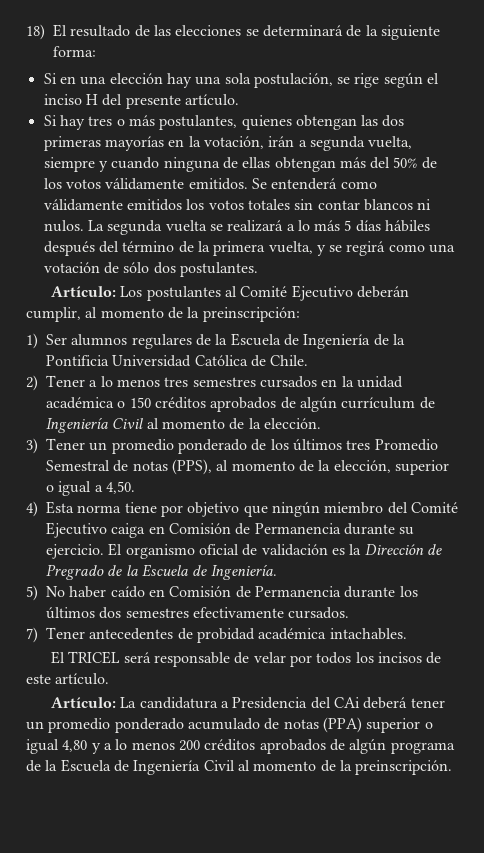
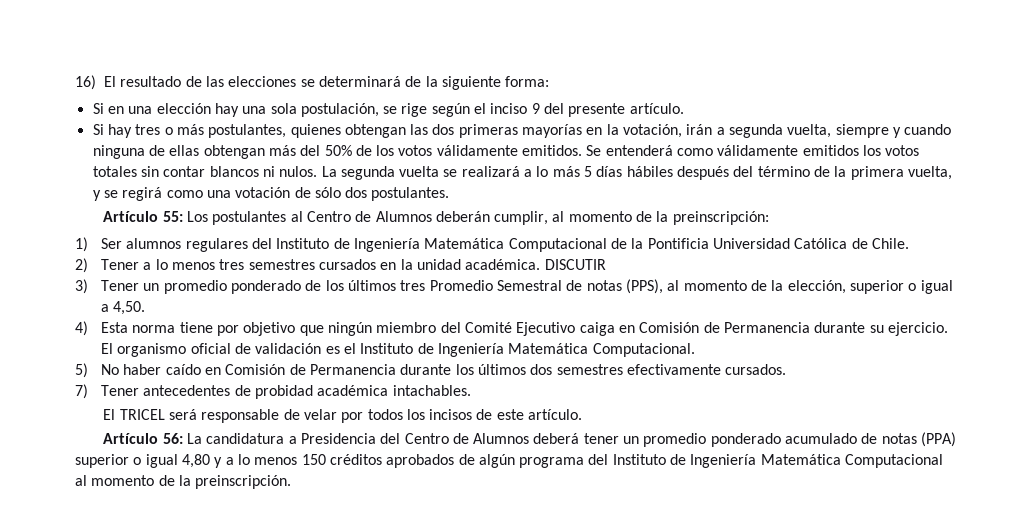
[26,24,45,40] 18) -> [75,75,96,90] 16)
[85,94,98,105] H -> [531,103,540,114] 9
[51,286,117,297] Artículo: -> [103,211,183,222] Artículo 55:
[240,285,353,301] Comité Ejecutivo -> [306,211,432,222] Centro de Alumnos
[195,333,371,349] de la Escuela de Ingeniería -> [252,238,607,252] del Instituto de Ingeniería Matemática Computacional
[46,397,435,412] [46,417,321,433] académica o 150 créditos aprobados de algún currículum de Ingeniería Civil al momento de la elección. -> [465,259,606,270] académica. DISCUTIR
[349,544,442,555] [46,564,277,580] la Dirección de Pregrado de la Escuela de Ingeniería. -> [344,343,695,357] el Instituto de Ingeniería Matemática Computacional.
[51,697,117,708] Artículo: -> [103,433,183,444] Artículo 56:
[333,697,360,708] CAi -> [404,433,530,444] Centro de Alumnos
[178,740,200,751] 200 -> [301,454,326,465] 150
[26,759,235,775] de la Escuela de Ingeniería Civil -> [588,454,944,468] del Instituto de Ingeniería Matemática Computacional

